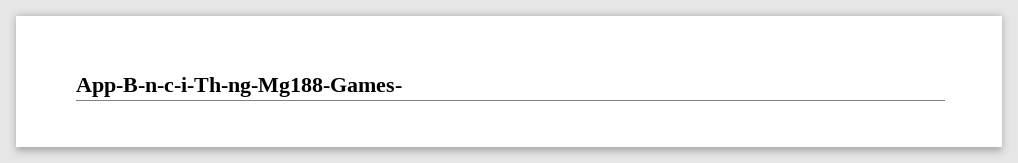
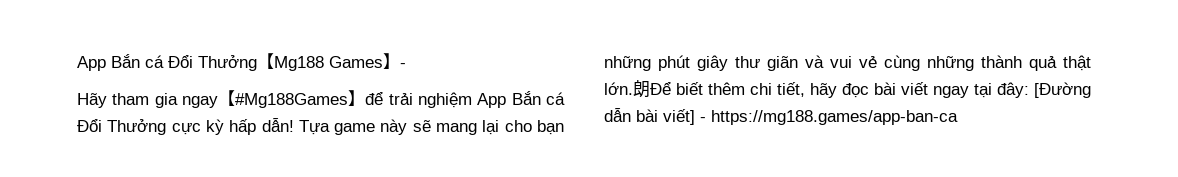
[76,77,402,97] App-B-n-c-i-Th-ng-Mg188-Games- -> [77,53,406,71] [77,90,565,108] [77,118,565,135] [604,55,1091,71] [604,80,1091,98] [604,108,958,125] App Bắn cá Đổi Thưởng【Mg188 Games】- // Hãy tham gia ngay【#Mg188Games】để trải nghiệm App Bắn cá Đổi Thưởng cực kỳ hấp dẫn! Tựa game này sẽ mang lại cho bạn những phút giây thư giãn và vui vẻ cùng những thành quả thật lớn.朗Để biết thêm chi tiết, hãy đọc bài viết ngay tại đây: [Đường dẫn bài viết] - https://mg188.games/app-ban-ca

